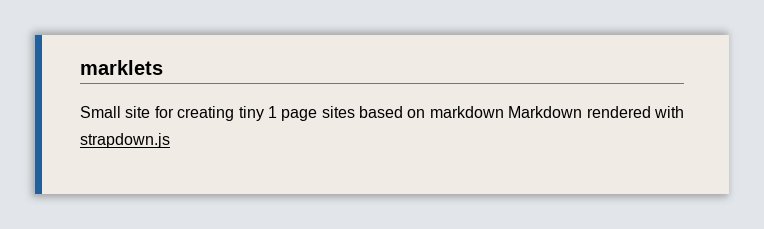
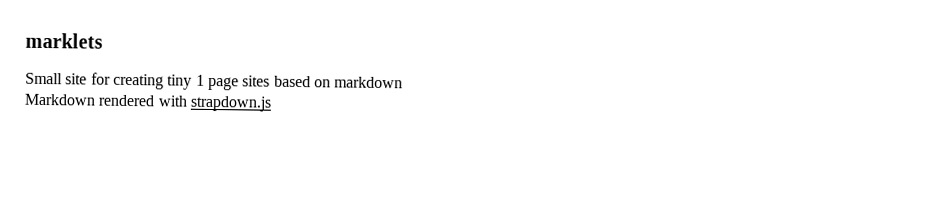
(504, 112) none -> (404, 82) //

